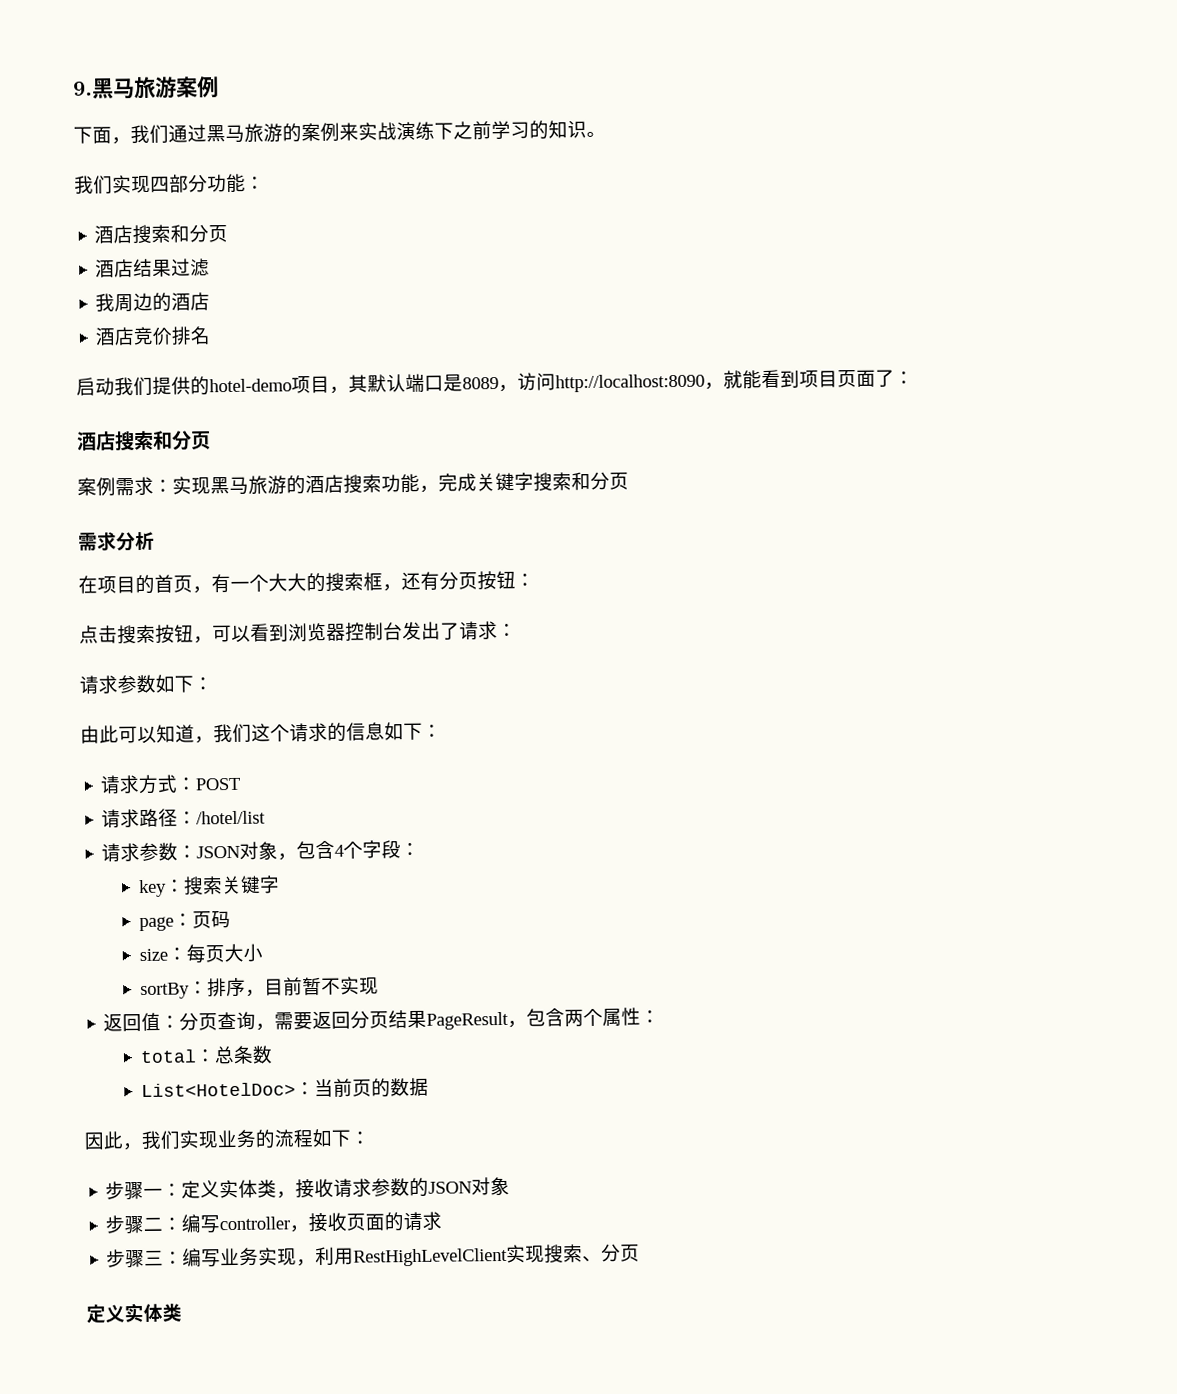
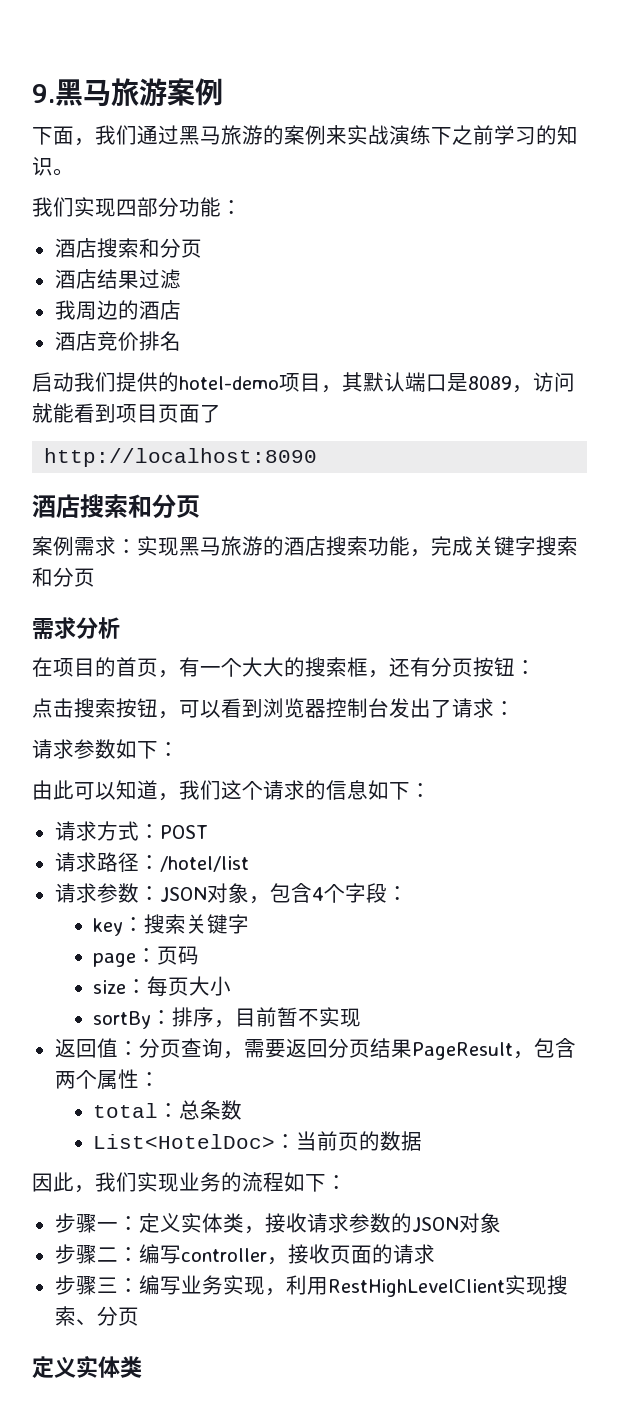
[555,373,724,393] http://localhost:8090， -> (575, 382) none
[894,371,914,385] ： -> [44,448,318,467] // http://localhost:8090

